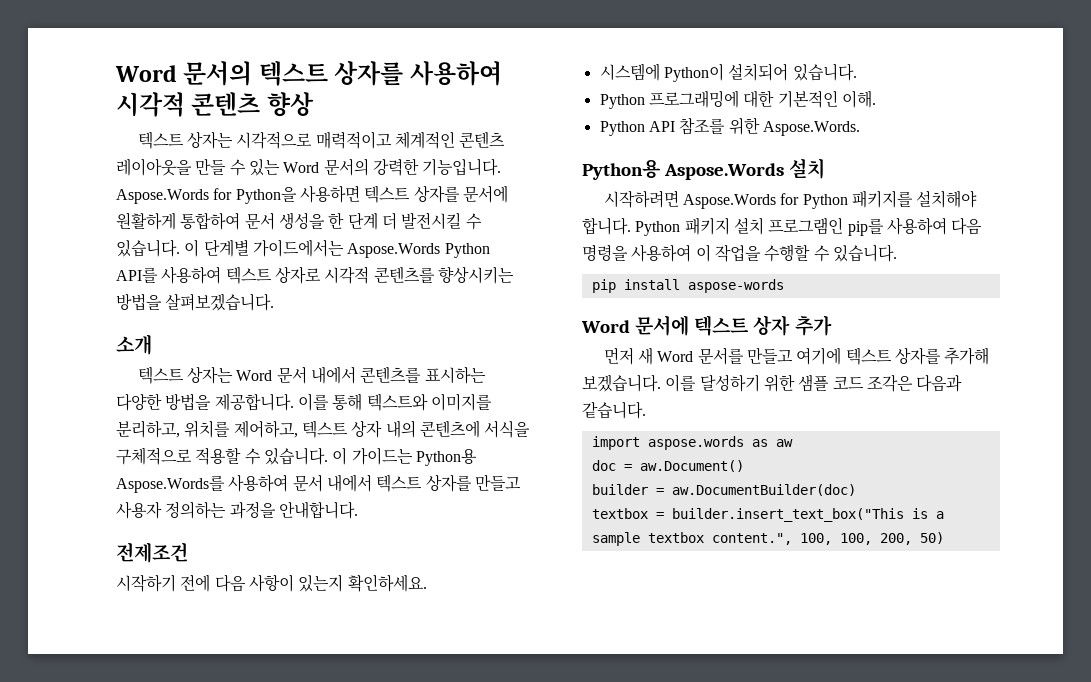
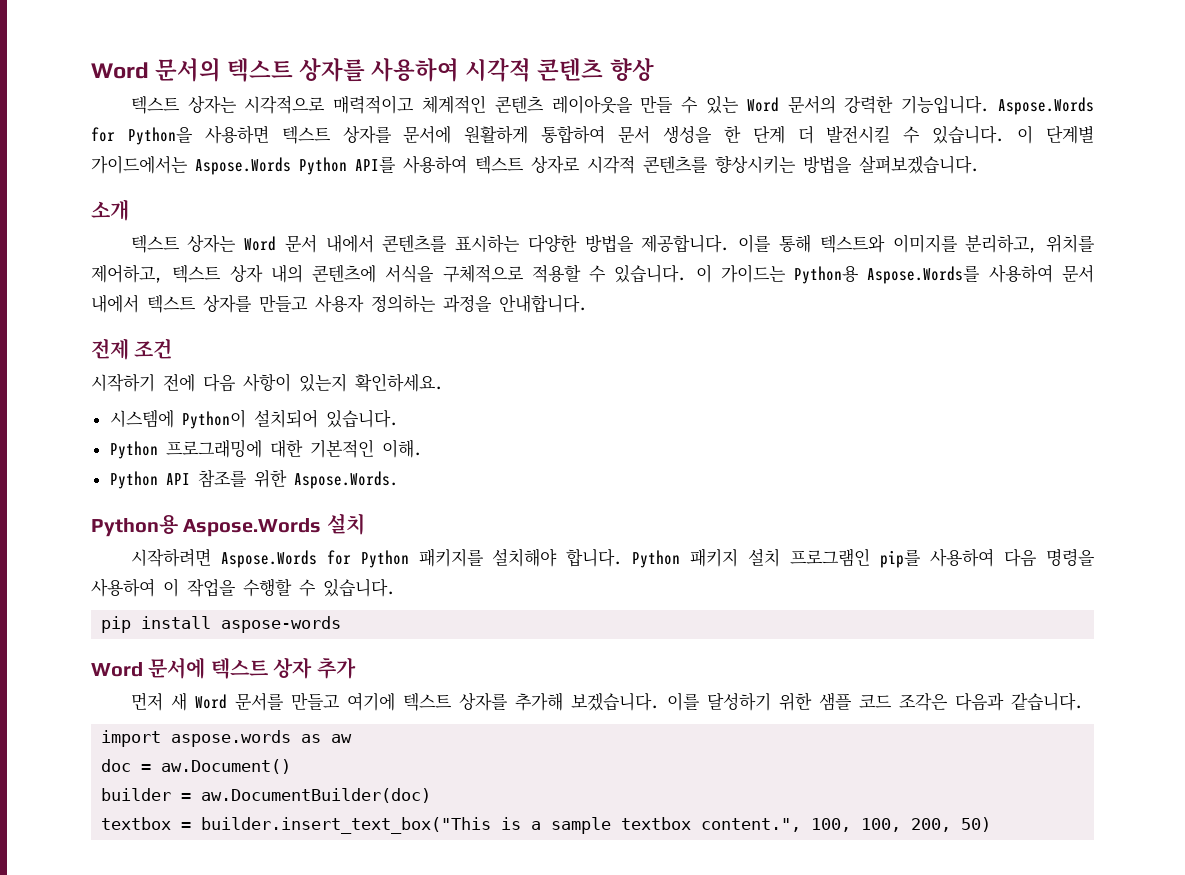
[116,542,188,563] 전제조건 -> [91,338,173,360] 전제 조건

